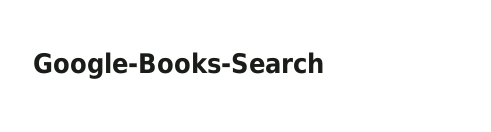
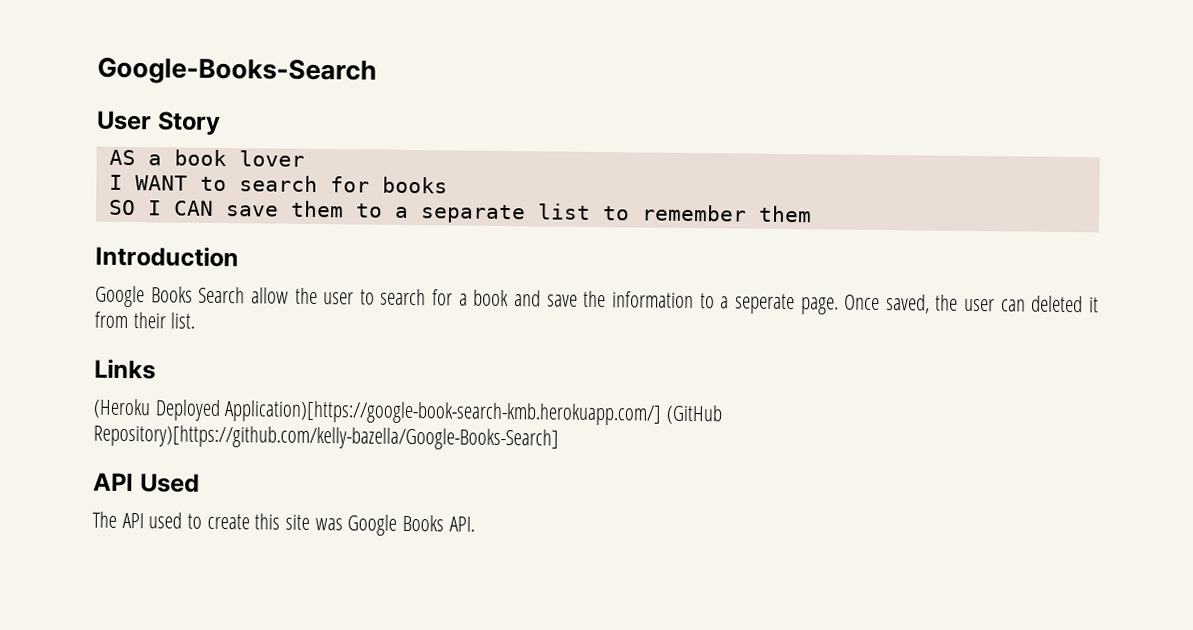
(324, 65) none -> [96,110,221,135] [108,149,305,167] [108,174,448,194] [108,199,812,224] [95,245,239,268] [95,285,1099,315] [94,311,197,329] [94,358,156,380] [93,398,724,426] [93,424,559,451] [93,472,200,493] [92,511,475,536] // User Story // AS a book lover // I WANT to search for books // SO I CAN save them to a separate list to remember them // Introduction // Google Books Search allow the user to search for a book and save the information to a seperate page. Once saved, the user can deleted it from their list. // Links // (Heroku Deployed Application)[https://google-book-search-kmb.herokuapp.com/] (GitHub Repository)[https://github.com/kelly-bazella/Google-Books-Search] // API Used // The API used to create this site was Google Books API.

